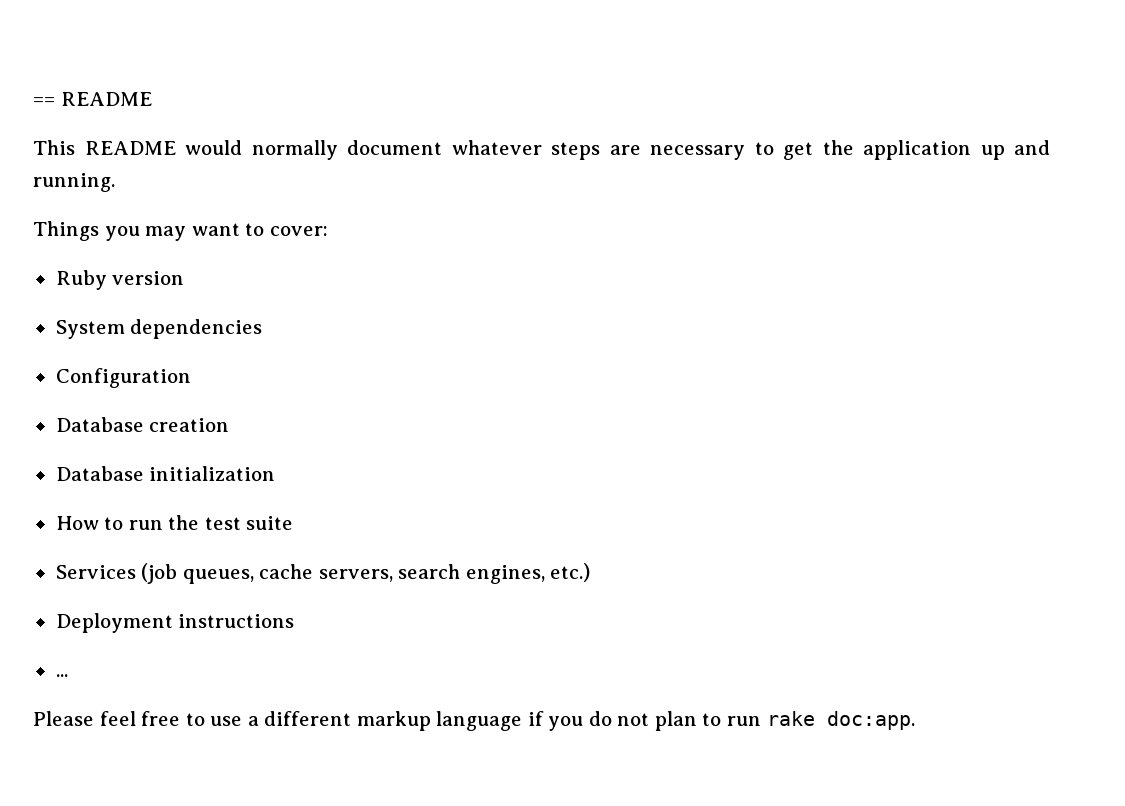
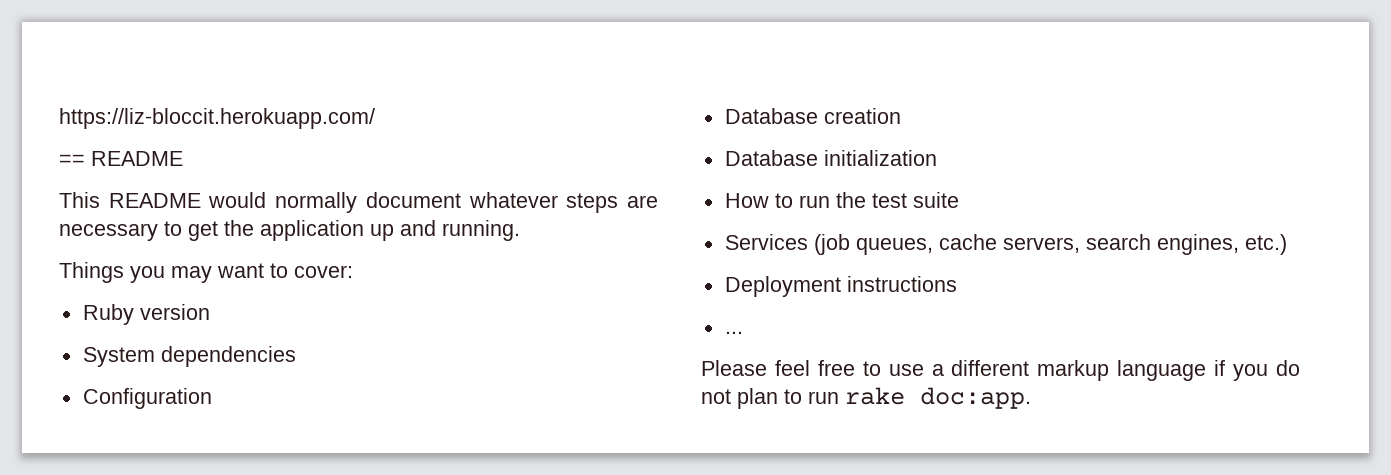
(33, 101) none -> [59,108,375,129] https://liz-bloccit.herokuapp.com/ //

